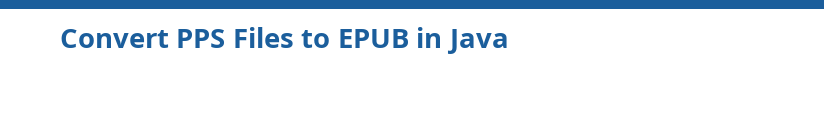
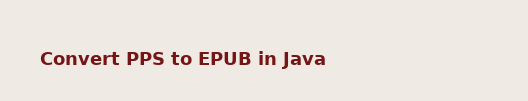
[232,27,294,48] Files -> (165, 58) none

